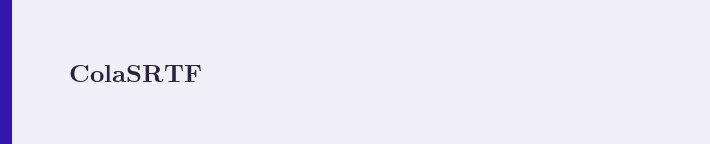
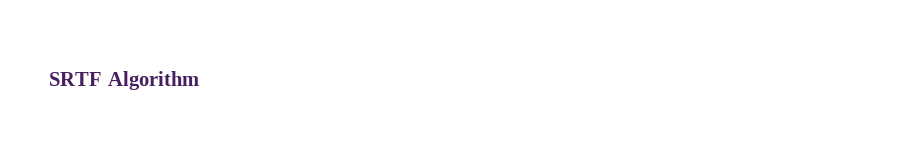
[69,65,202,82] ColaSRTF -> [49,71,199,90] SRTF Algorithm

